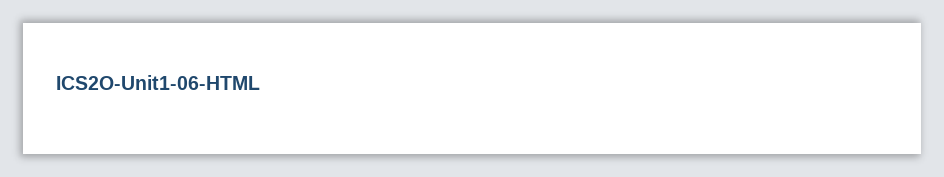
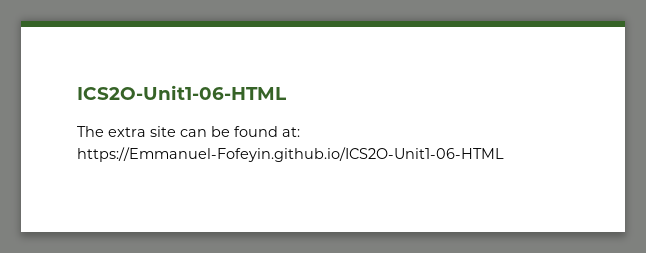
(260, 82) none -> [77,126,300,137] [77,147,504,162] // The extra site can be found at: https://Emmanuel-Fofeyin.github.io/ICS2O-Unit1-06-HTML

